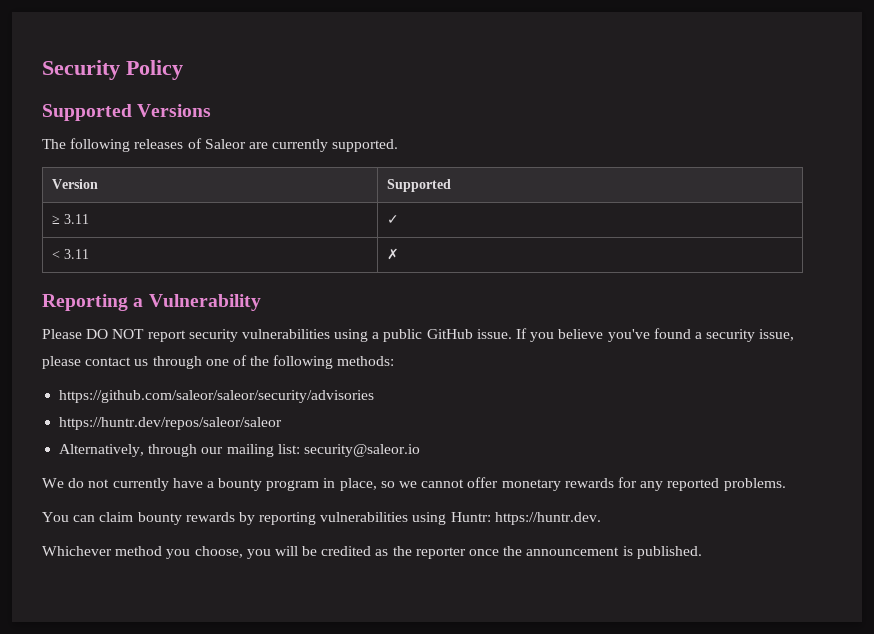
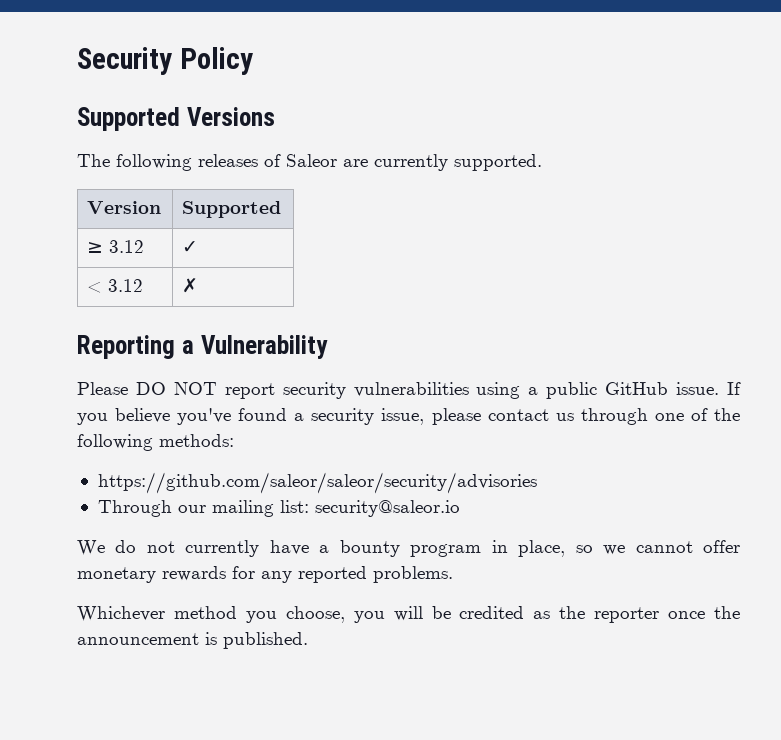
[64,214,90,224] 3.11 -> [109,240,145,253] 3.12
[64,249,90,259] 3.11 -> [108,279,144,292] 3.12
[59,417,283,430] [59,444,198,457] https://huntr.dev/repos/saleor/saleor // Alternatively, through -> [97,500,172,517] Through
[42,512,601,525] // You can claim bounty rewards by reporting vulnerabilities using Huntr: https://huntr.dev. -> (453, 574) none

